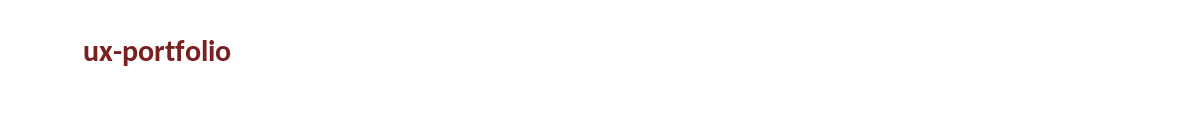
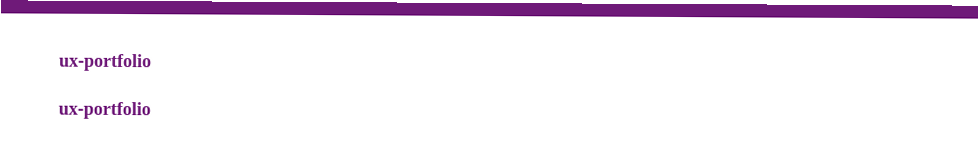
[83,40,231,66] ux-portfolio -> [59,53,152,72] [58,101,151,120] ux-portfolio // ux-portfolio

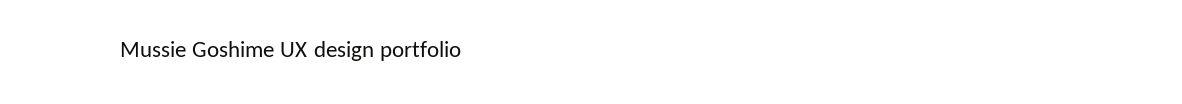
[59,53,152,72] [58,101,151,120] ux-portfolio // ux-portfolio -> [120,41,461,61] Mussie Goshime UX design portfolio

